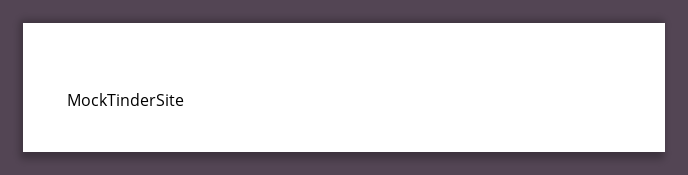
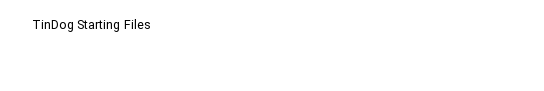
[67,93,184,106] MockTinderSite -> [32,19,151,32] TinDog Starting Files

